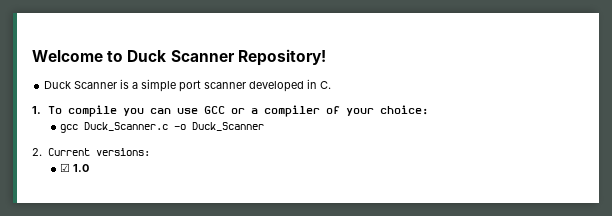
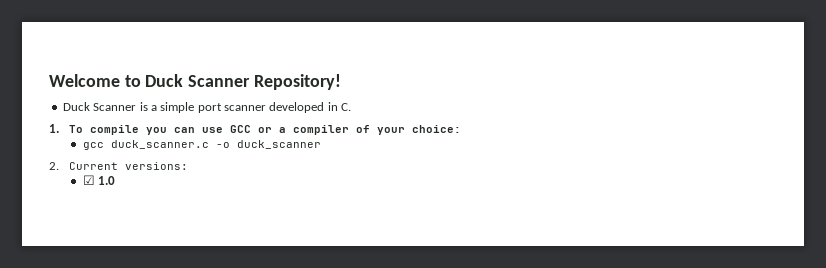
[84,122,265,131] Duck_Scanner.c -o Duck_Scanner -> [110,140,321,149] duck_scanner.c -o duck_scanner

